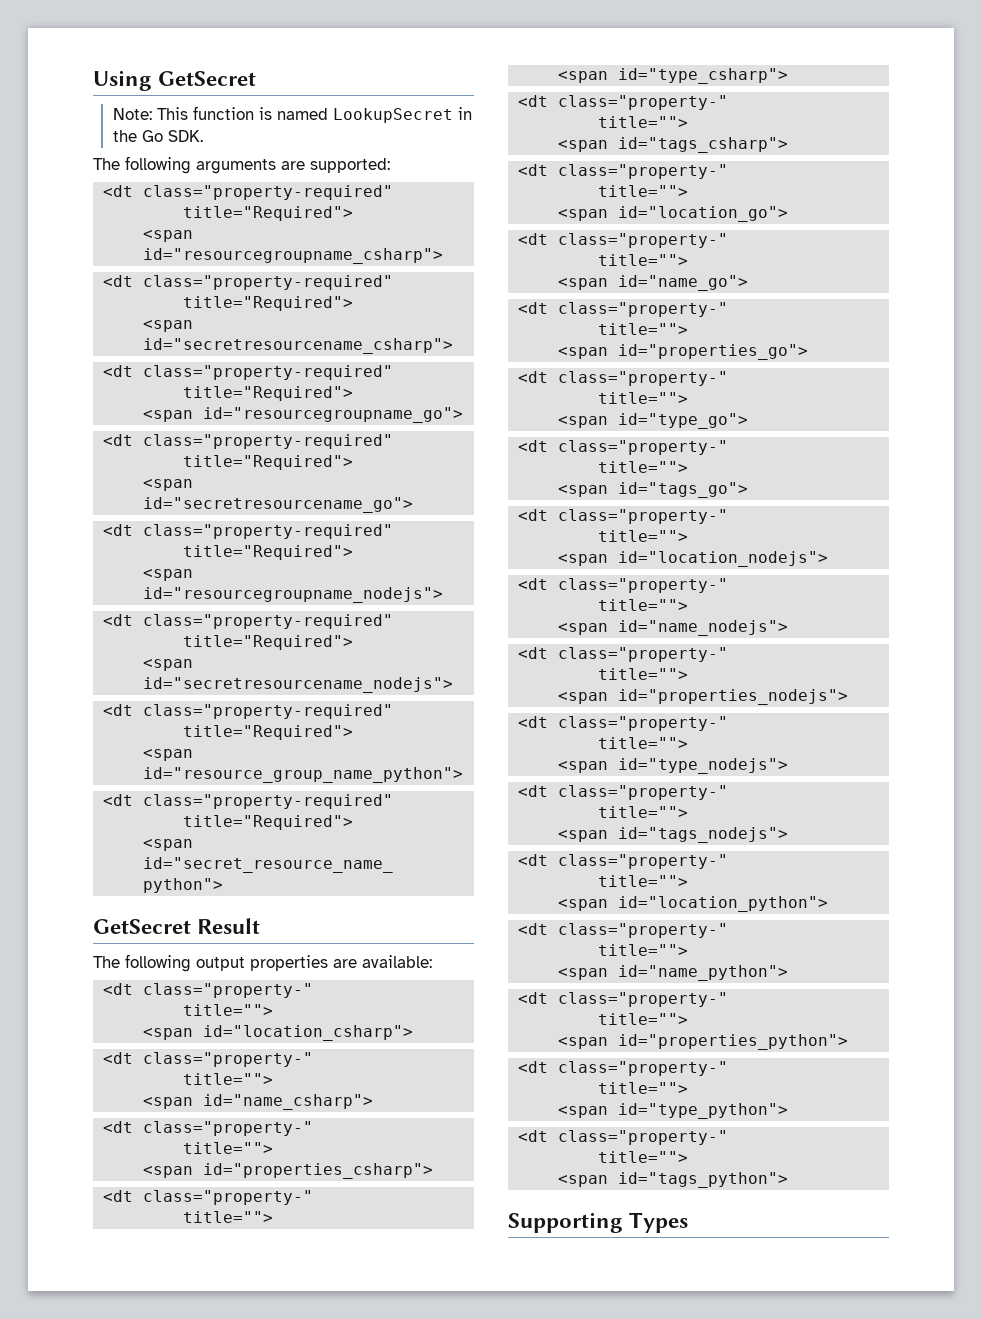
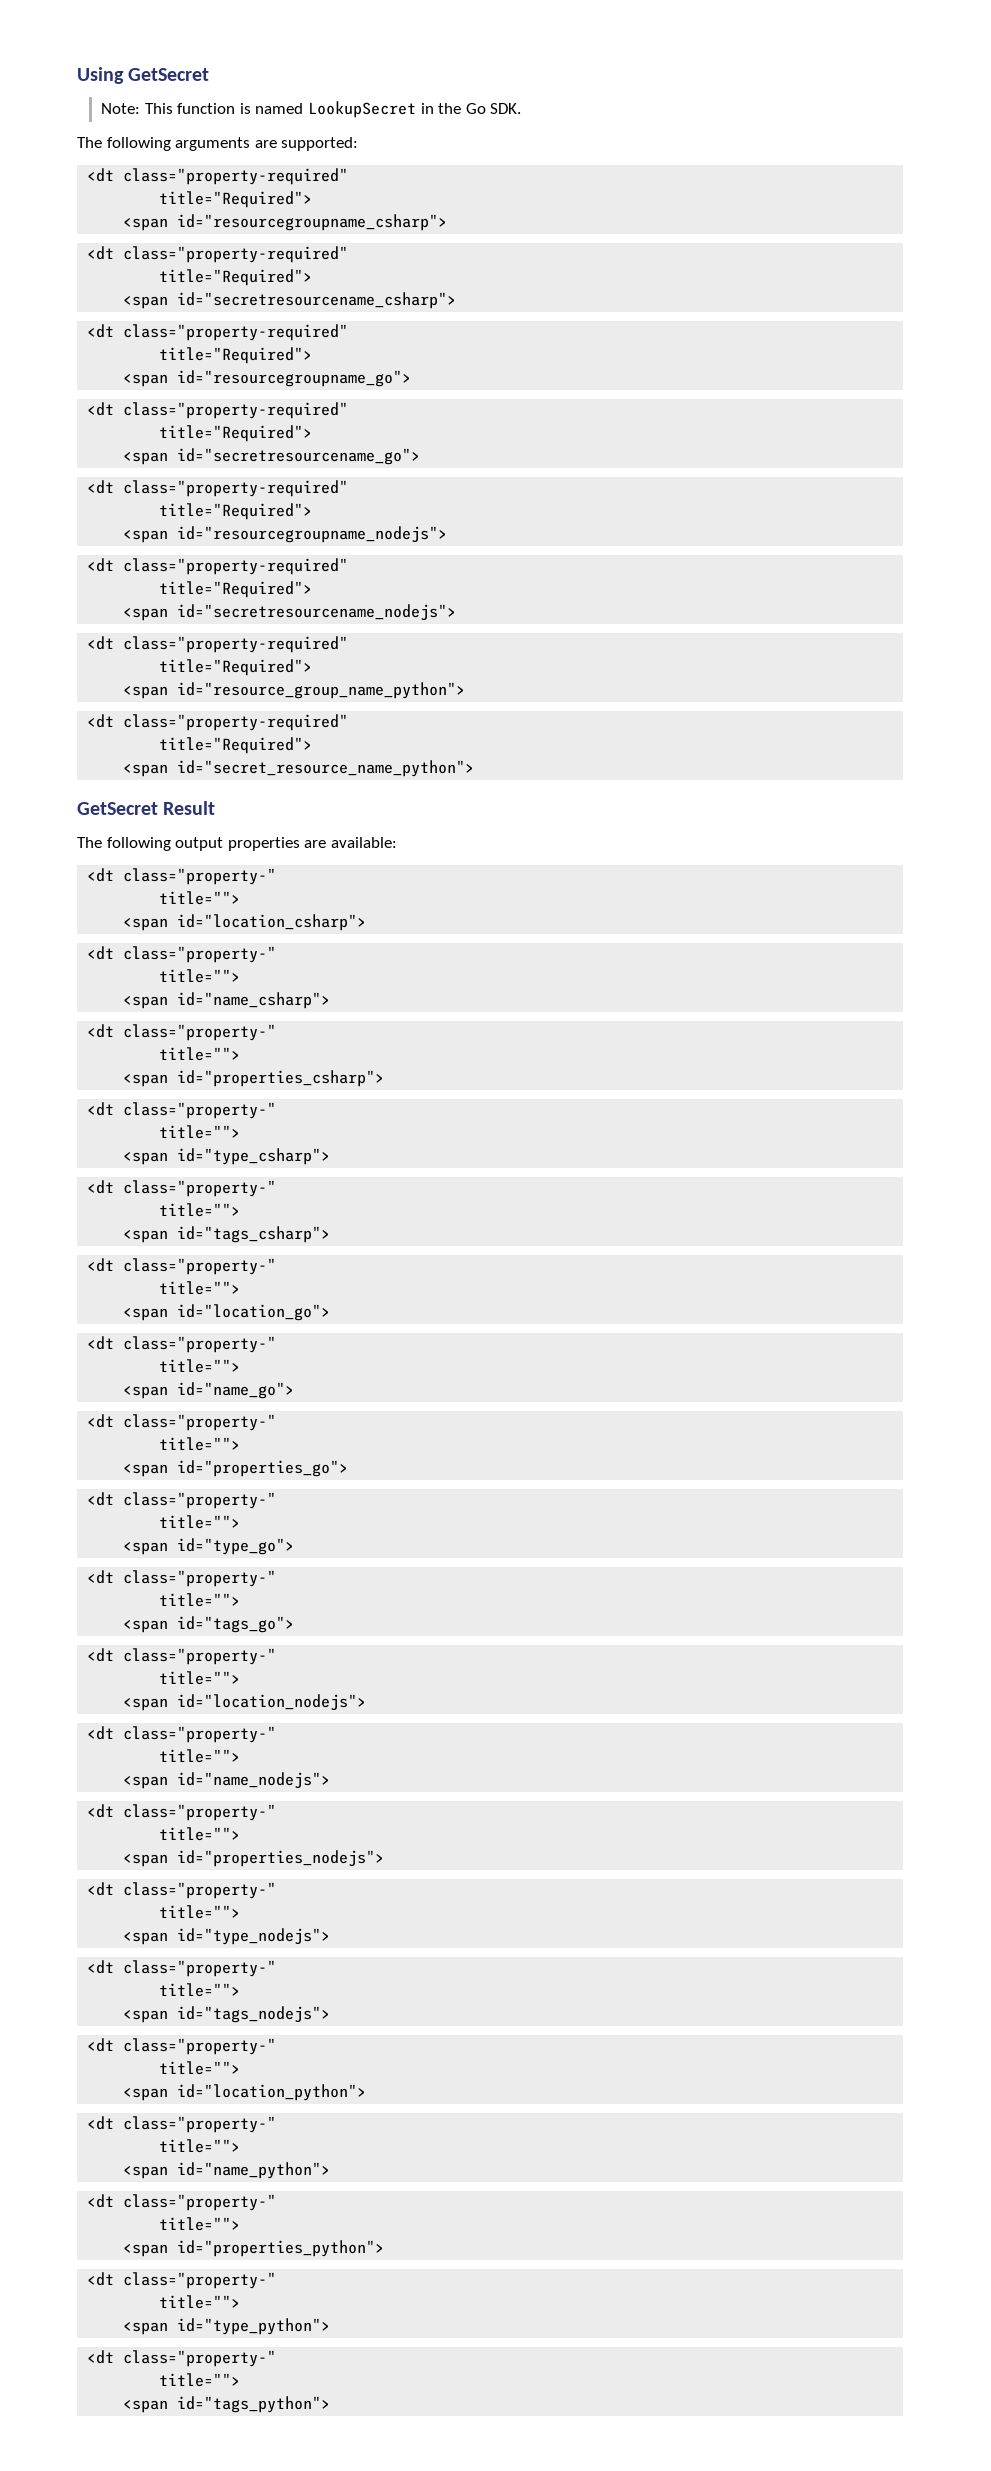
[508,1212,689,1233] // Supporting Types -> (331, 2404) none

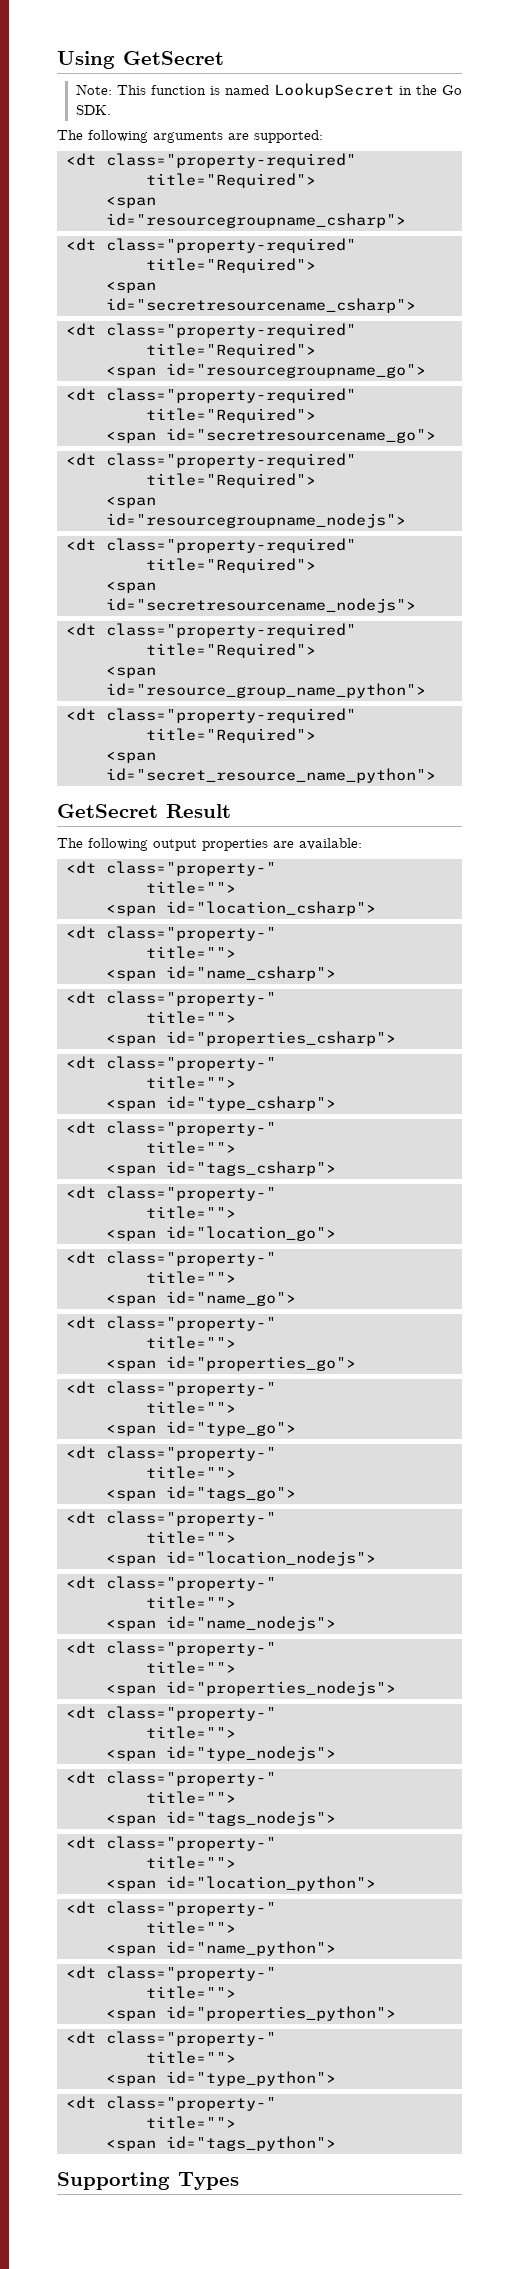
(331, 2404) none -> [57,2172,239,2190] // Supporting Types

